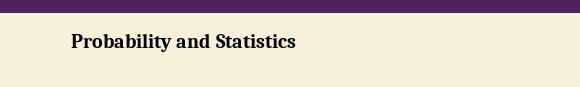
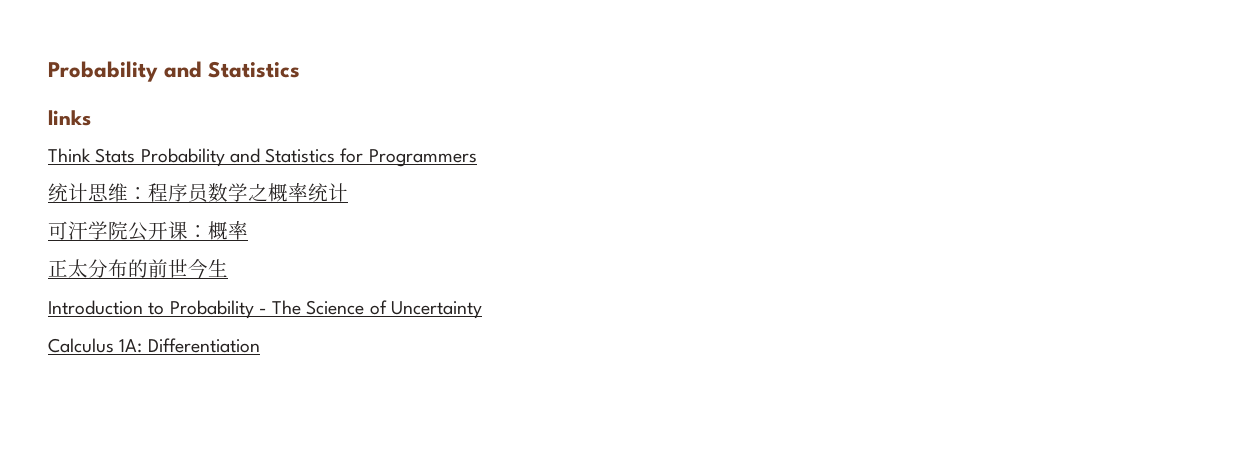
[71,33,296,52] Probability and Statistics -> [48,61,301,82] [48,110,91,126] [48,148,477,167] [48,183,348,203] [48,221,248,241] [48,259,228,279] [48,300,482,319] [48,338,260,353] Probability and Statistics // links // Think Stats Probability and Statistics for Programmers // 统计思维：程序员数学之概率统计 // 可汗学院公开课：概率 // 正太分布的前世今生 // Introduction to Probability - The Science of Uncertainty // Calculus 1A: Differentiation

